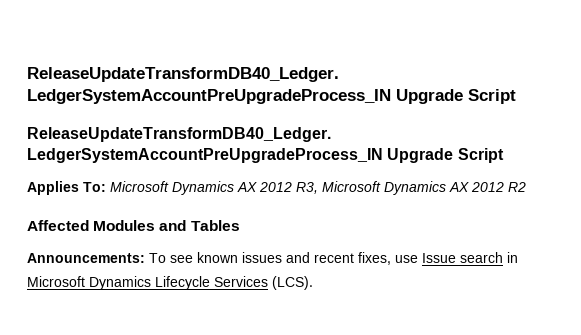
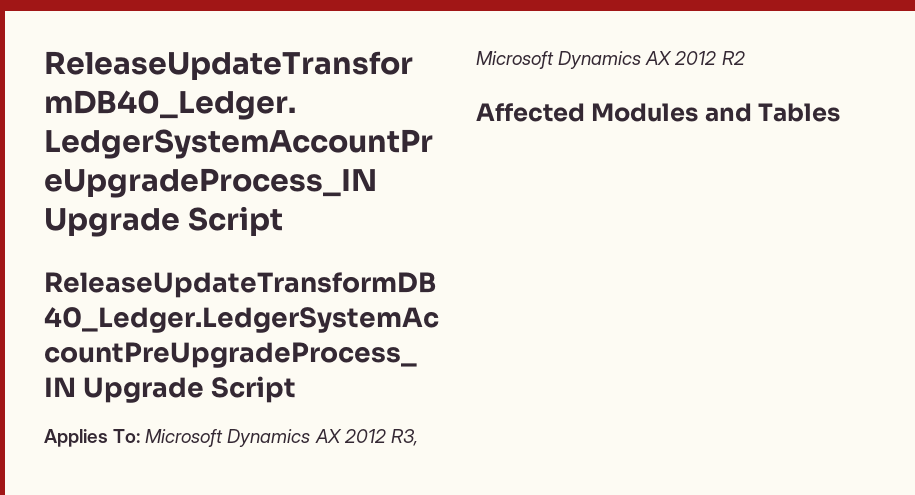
[27,252,518,265] [27,276,313,290] // Announcements: To see known issues and recent fixes, use Issue search in Microsoft Dynamics Lifecycle Services (LCS). -> (841, 112) none

